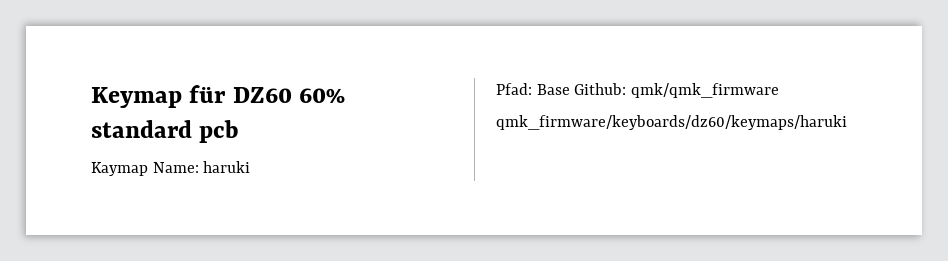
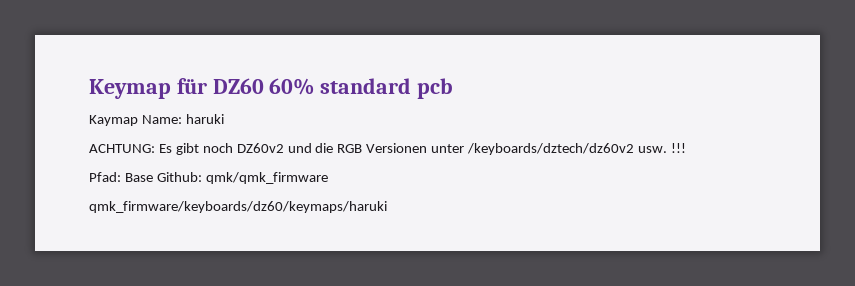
(251, 167) none -> [89,143,686,155] // ACHTUNG: Es gibt noch DZ60v2 und die RGB Versionen unter /keyboards/dztech/dz60v2 usw. !!!

